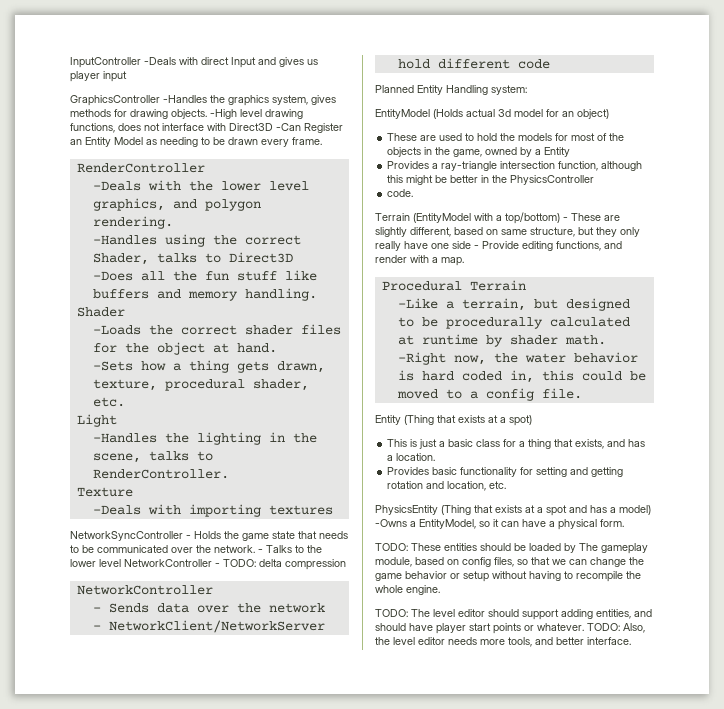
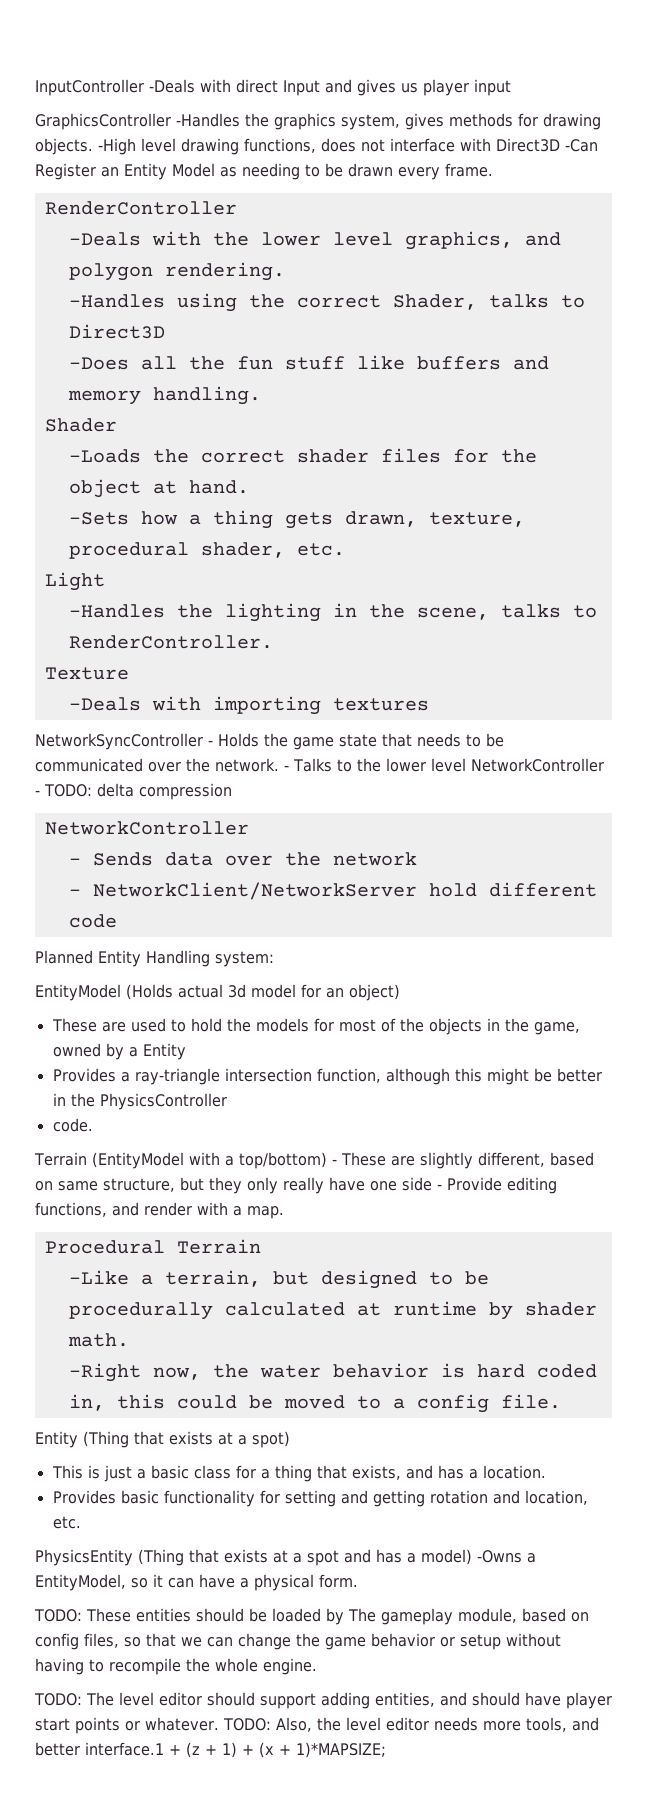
[587,637,631,645] interface. -> [85,1742,386,1758] interface.1 + (z + 1) + (x + 1)*MAPSIZE;

